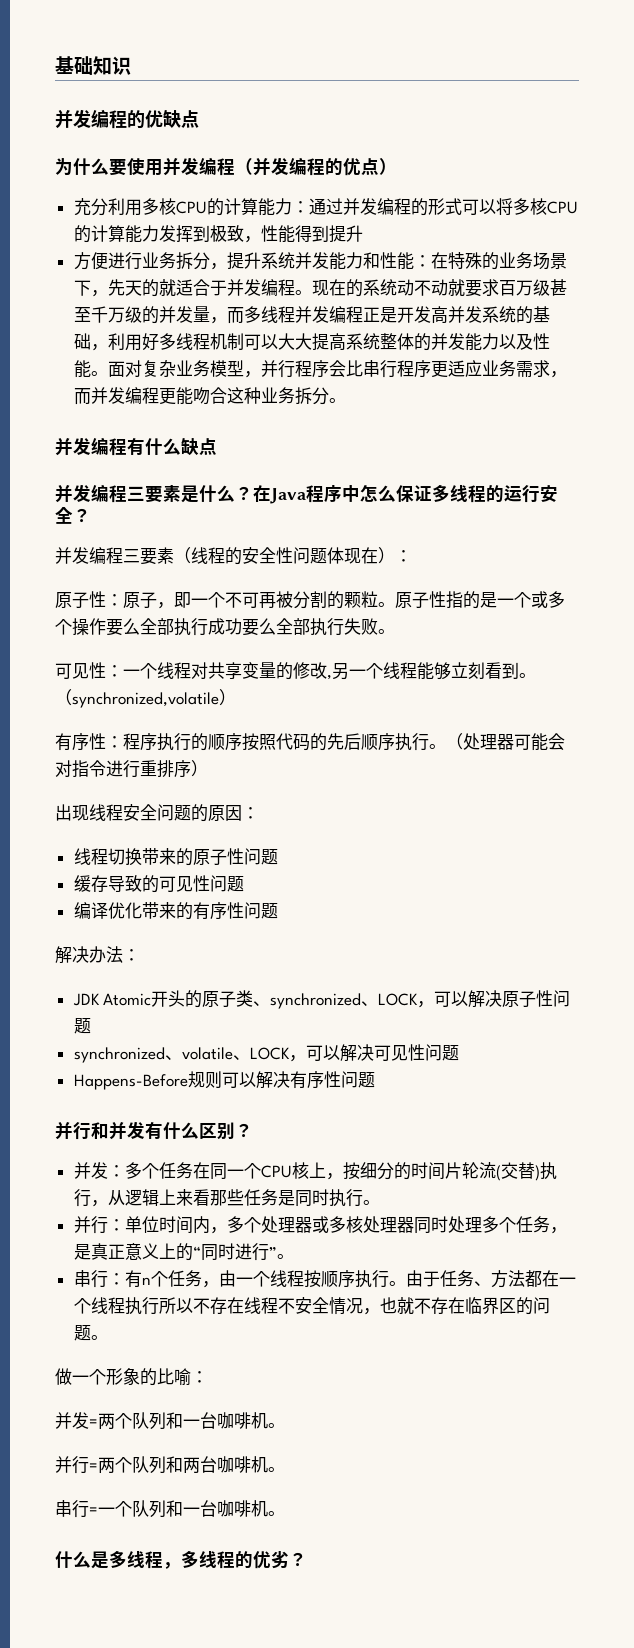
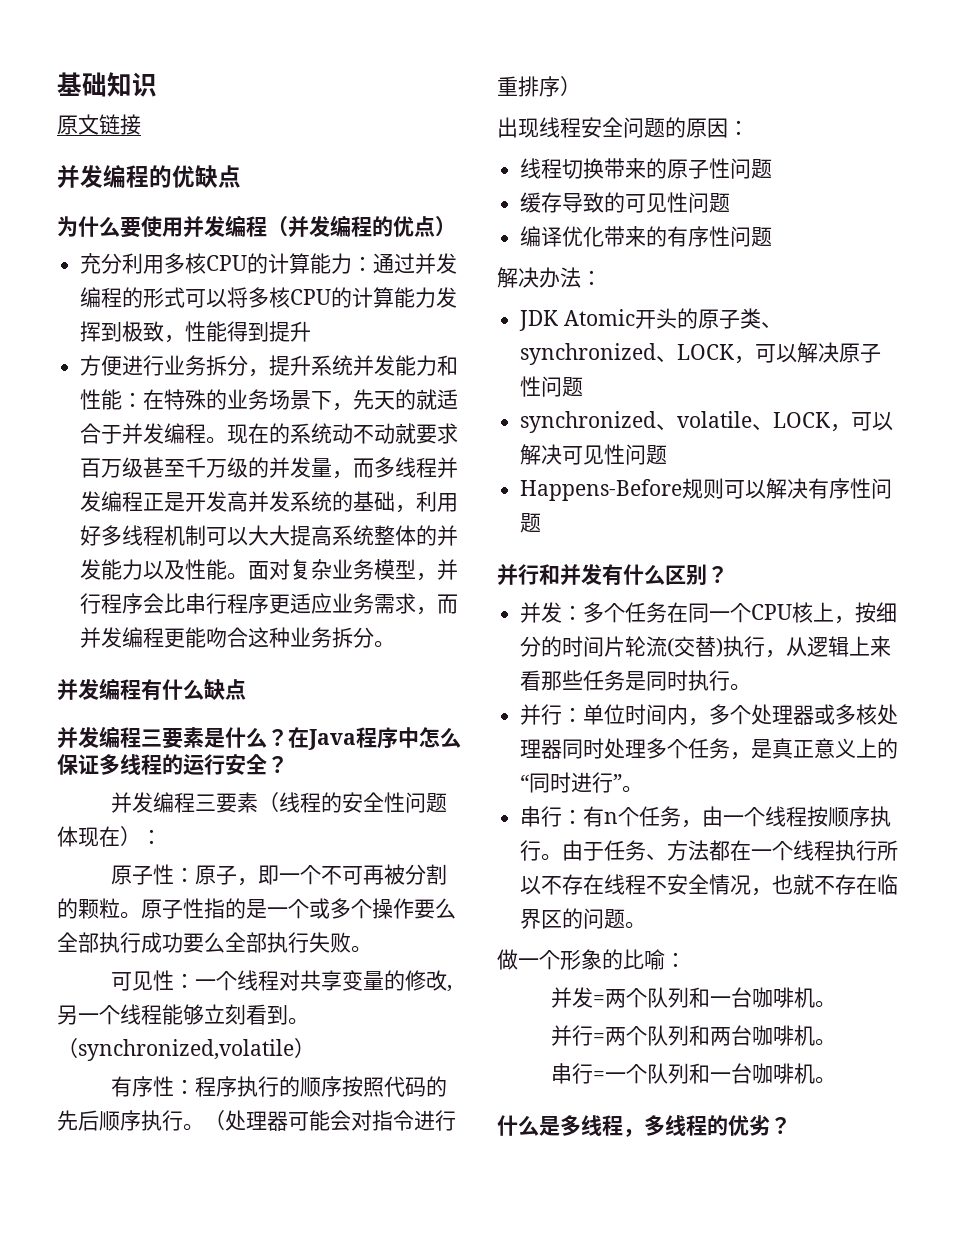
(131, 65) none -> [57,114,141,135] // 原文链接

